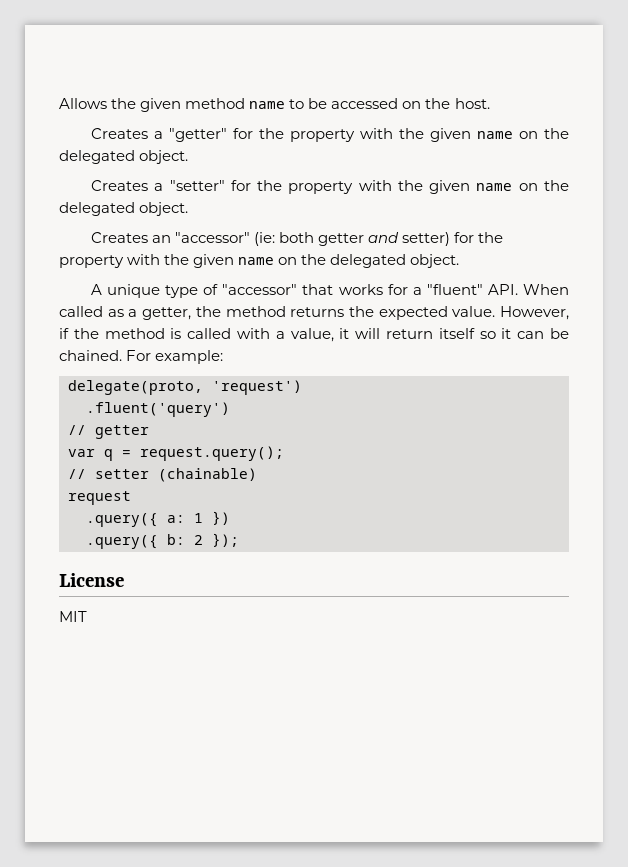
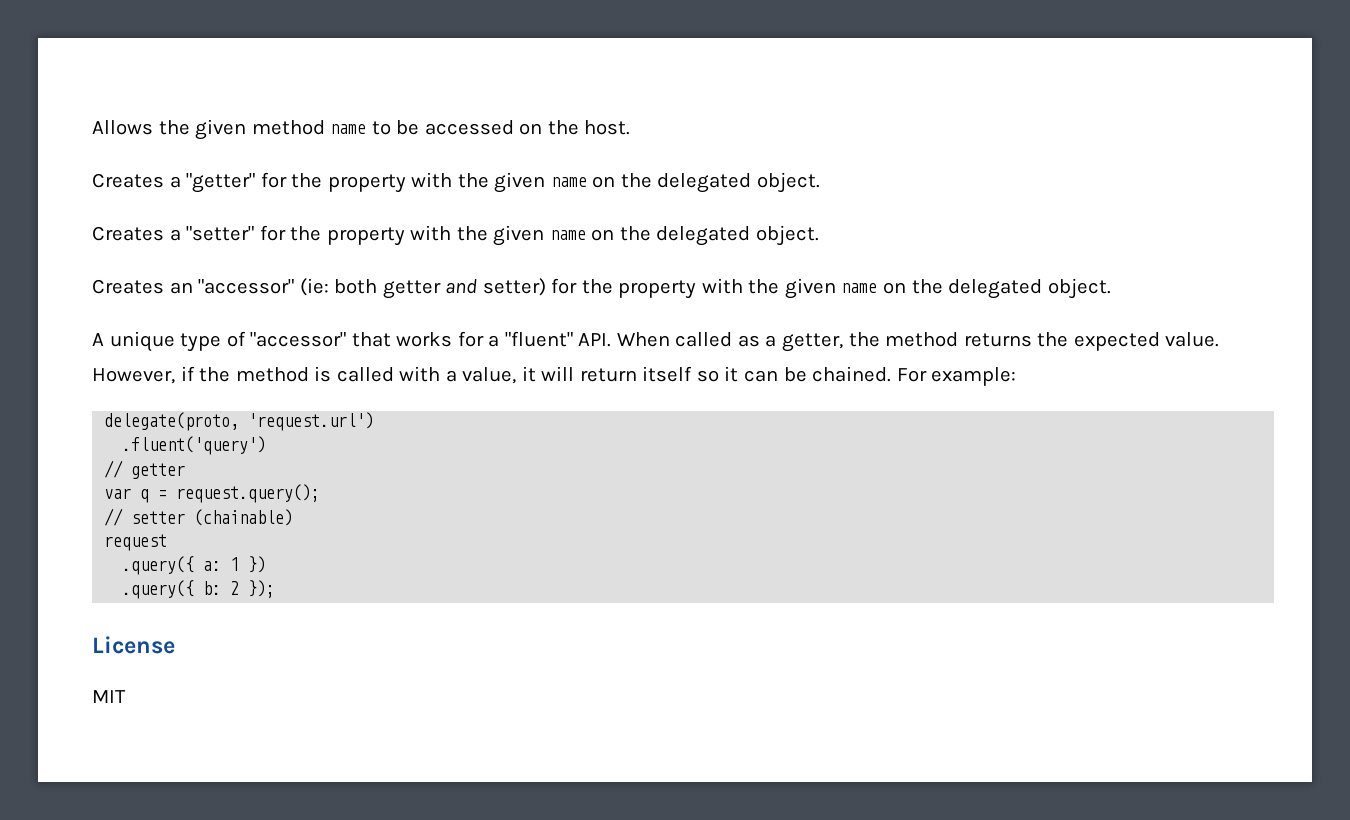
[212,380,302,395] 'request') -> [248,412,375,431] 'request.url')

